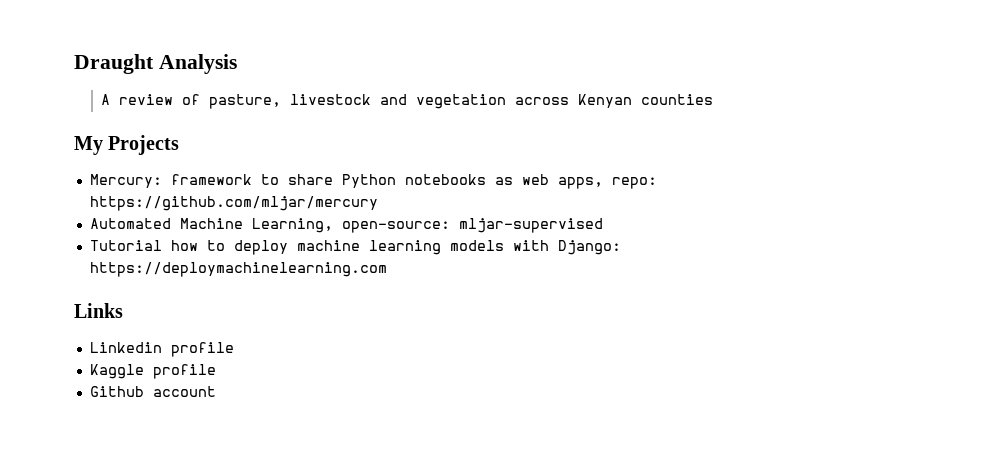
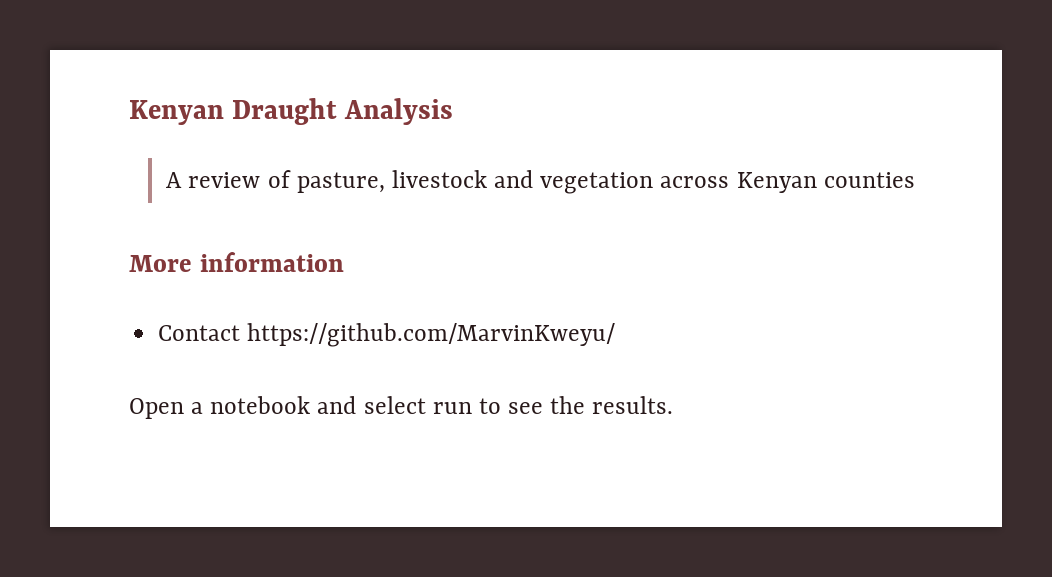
(74, 64) none -> [129,100,224,125] Kenyan
[74,135,180,155] [89,174,657,189] [89,196,378,211] [89,218,603,233] [89,240,621,255] [89,262,387,277] [74,303,123,318] [89,342,234,357] [89,364,216,379] [89,386,216,397] My Projects // Mercury: framework to share Python notebooks as web apps, repo: https://github.com/mljar/mercury // Automated Machine Learning, open-source: mljar-supervised // Tutorial how to deploy machine learning models with Django: https://deploymachinelearning.com // Links // Linkedin profile // Kaggle profile // Github account -> [129,252,344,272] [158,323,616,347] [129,396,674,419] More information // Contact https://github.com/MarvinKweyu/ // Open a notebook and select run to see the results.

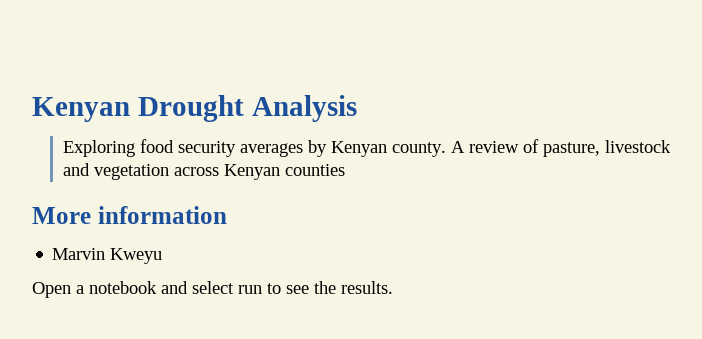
[129,98,338,125] Kenyan Draught -> [32,95,244,122] Kenyan Drought
(454, 111) none -> [62,139,446,157] Exploring food security averages by Kenyan county.
[158,323,616,347] Contact https://github.com/MarvinKweyu/ -> [52,248,163,264] Marvin Kweyu

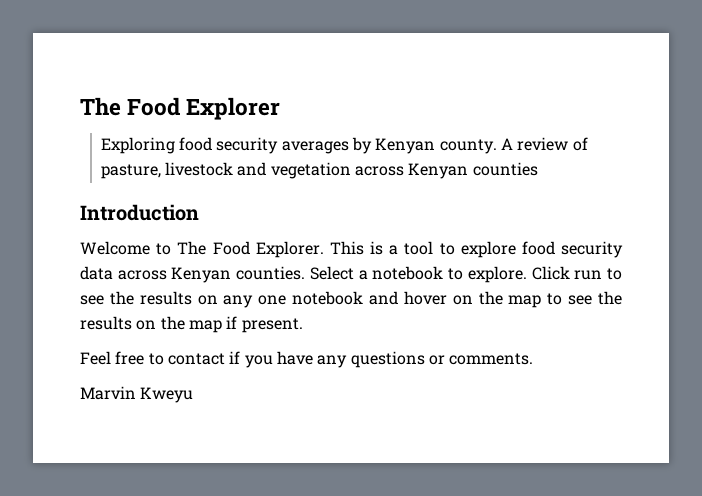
[32,95,357,122] Kenyan Drought Analysis -> [80,97,281,120] The Food Explorer
[32,206,227,224] [52,248,163,264] [32,281,393,298] More information // Marvin Kweyu // Open a notebook and select run to see the results. -> [80,204,199,221] [80,241,623,258] [80,266,623,283] [80,291,622,308] [80,316,303,333] [80,351,534,368] [80,386,194,403] Introduction // Welcome to The Food Explorer. This is a tool to explore food security data across Kenyan counties. Select a notebook to explore. Click run to see the results on any one notebook and hover on the map to see the results on the map if present. // Feel free to contact if you have any questions or comments. // Marvin Kweyu

